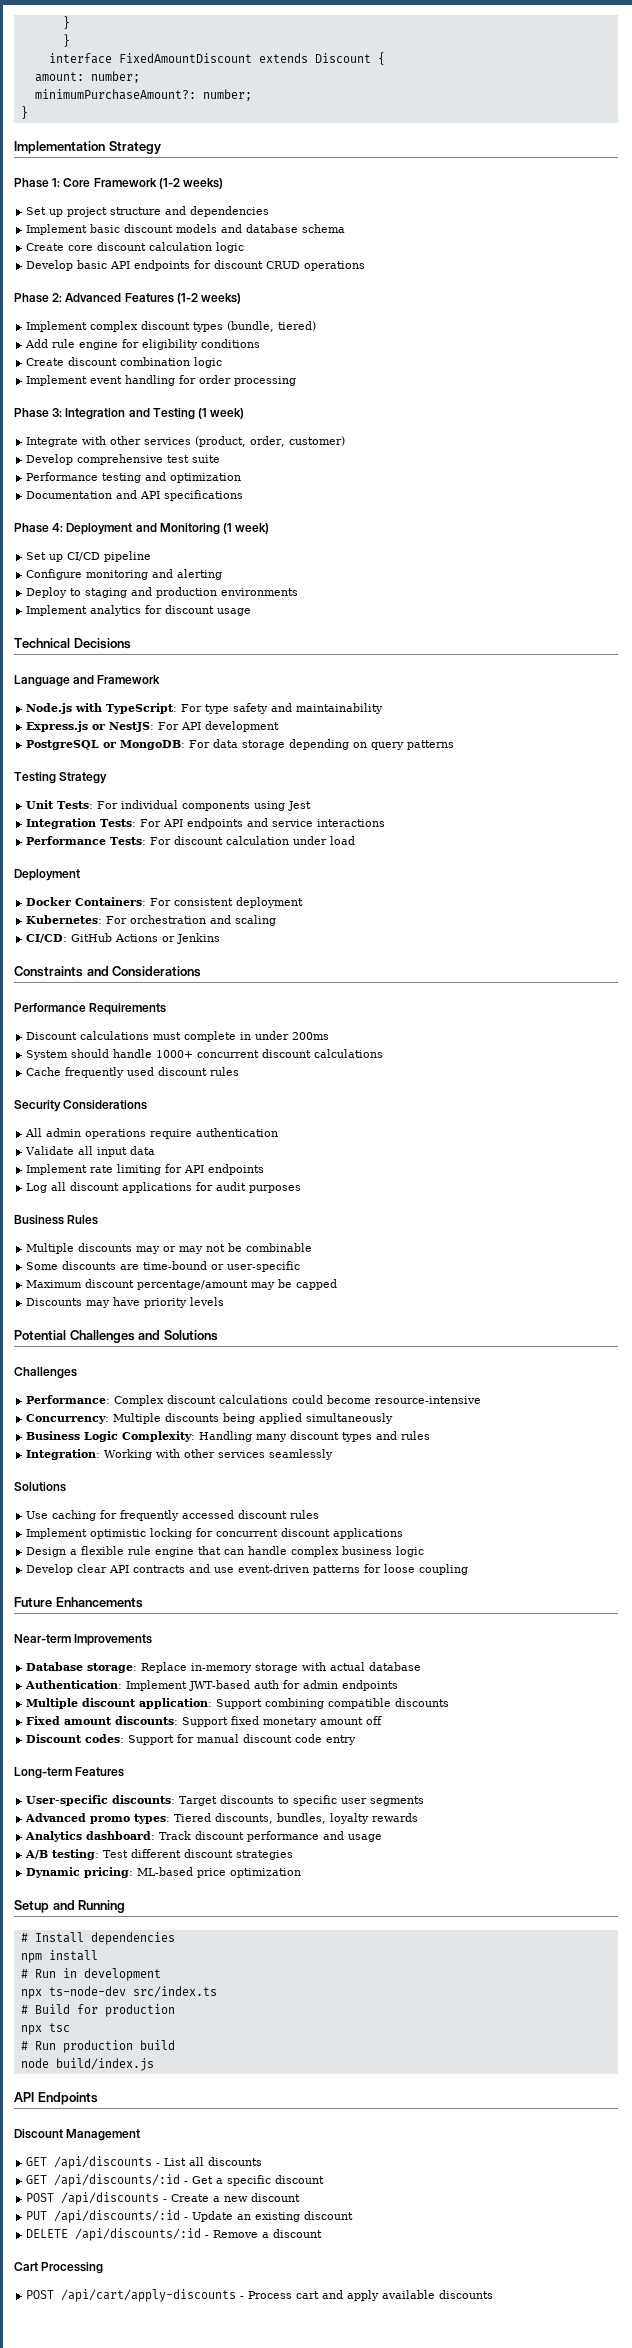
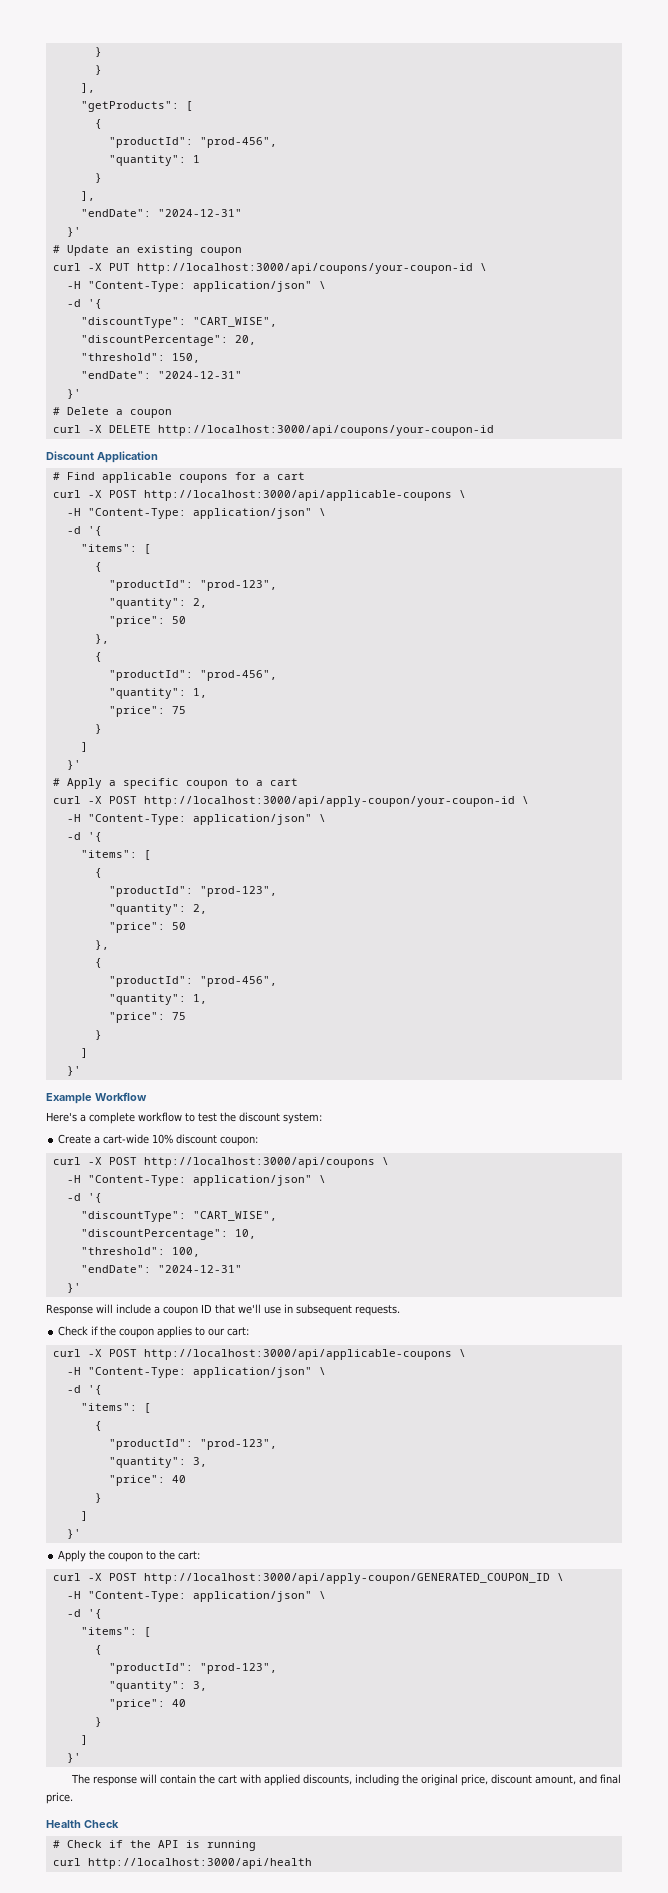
[48,52,385,65] [34,71,140,83] [34,89,252,101] [20,106,28,119] [14,141,161,154] [14,178,224,189] [26,206,270,217] [26,224,346,235] [26,242,245,253] [26,260,366,271] [14,293,242,304] [26,321,317,332] [25,339,261,350] [26,357,223,368] [26,375,297,386] [14,408,245,420] [26,436,346,447] [26,454,221,465] [26,472,242,483] [26,490,244,501] [14,523,270,535] [26,551,152,562] [26,569,223,580] [26,587,299,598] [26,605,252,616] [14,638,131,649] [14,675,161,687] [26,703,384,714] [26,721,280,732] [26,739,455,750] [14,772,108,784] [26,800,312,811] [26,818,386,829] [26,836,356,845] [14,869,80,881] [26,897,304,908] [26,915,277,926] [26,933,221,944] [14,966,202,977] [14,1003,167,1015] [26,1031,330,1042] [26,1049,384,1060] [26,1067,240,1078] [14,1100,148,1112] [25,1128,279,1139] [25,1146,156,1157] [26,1164,265,1175] [26,1182,302,1193] [14,1215,99,1225] [26,1243,313,1254] [26,1261,301,1272] [26,1279,338,1290] [26,1297,225,1308] [14,1330,218,1343] [14,1367,77,1379] [26,1395,482,1406] [26,1413,394,1424] [26,1431,431,1442] [26,1449,334,1460] [14,1482,66,1492] [26,1510,320,1521] [26,1528,404,1539] [26,1546,425,1557] [26,1564,469,1575] [14,1597,143,1608] [14,1634,153,1646] [26,1662,422,1673] [25,1680,399,1691] [26,1698,450,1709] [26,1716,383,1727] [26,1734,357,1745] [14,1767,125,1779] [26,1795,425,1806] [25,1813,419,1824] [25,1831,383,1842] [25,1849,294,1860] [26,1867,302,1878] [14,1900,126,1913] [20,1932,175,1945] [20,1950,98,1963] [20,1968,161,1981] [20,1986,217,1999] [20,2004,175,2017] [20,2023,70,2035] [20,2040,175,2053] [20,2058,154,2071] [14,2092,98,2105] [14,2129,141,2141] [26,2156,263,2169] [26,2174,325,2187] [26,2192,301,2205] [26,2210,354,2223] [26,2228,323,2241] [14,2262,104,2274] [26,2289,494,2302] interface FixedAmountDiscount extends Discount { // amount: number; // minimumPurchaseAmount?: number; // } // Implementation Strategy // Phase 1: Core Framework (1-2 weeks) // Set up project structure and dependencies // Implement basic discount models and database schema // Create core discount calculation logic // Develop basic API endpoints for discount CRUD operations // Phase 2: Advanced Features (1-2 weeks) // Implement complex discount types (bundle, tiered) // Add rule engine for eligibility conditions // Create discount combination logic // Implement event handling for order processing // Phase 3: Integration and Testing (1 week) // Integrate with other services (product, order, customer) // Develop comprehensive test suite // Performance testing and optimization // Documentation and API specifications // Phase 4: Deployment and Monitoring (1 week) // Set up CI/CD pipeline // Configure monitoring and alerting // Deploy to staging and production environments // Implement analytics for discount usage // Technical Decisions // Language and Framework // Node.js with TypeScript: For type safety and maintainability // Express.js or NestJS: For API development // PostgreSQL or MongoDB: For data storage depending on query patterns // Testing Strategy // Unit Tests: For individual components using Jest // Integration Tests: For API endpoints and service interactions // Performance Tests: For discount calculation under load // Deployment // Docker Containers: For consistent deployment // Kubernetes: For orchestration and scaling // CI/CD: GitHub Actions or Jenkins // Constraints and Considerations // Performance Requirements // Discount calculations must complete in under 200ms // System should handle 1000+ concurrent discount calculations // Cache frequently used discount rules // Security Considerations // All admin operations require authentication // Validate all input data // Implement rate limiting for API endpoints // Log all discount applications for audit purposes // Business Rules // Multiple discounts may or may not be combinable // Some discounts are time-bound or user-specific // Maximum discount percentage/amount may be capped // Discounts may have priority levels // Potential Challenges and Solutions // Challenges // Performance: Complex discount calculations could become resource-intensive // Concurrency: Multiple discounts being applied simultaneously // Business Logic Complexity: Handling many discount types and rules // Integration: Working with other services seamlessly // Solutions // Use caching for frequently accessed discount rules // Implement optimistic locking for concurrent discount applications // Design a flexible rule engine that can handle complex business logic // Develop clear API contracts and use event-driven patterns for loose coupling // Future Enhancements // Near-term Improvements // Database storage: Replace in-memory storage with actual database // Authentication: Implement JWT-based auth for admin endpoints // Multiple discount application: Support combining compatible discounts // Fixed amount discounts: Support fixed monetary amount off // Discount codes: Support for manual discount code entry // Long-term Features // User-specific discounts: Target discounts to specific user segments // Advanced promo types: Tiered discounts, bundles, loyalty rewards // Analytics dashboard: Track discount performance and usage // A/B testing: Test different discount strategies // Dynamic pricing: ML-based price optimization // Setup and Running // # Install dependencies // npm install // # Run in development // npx ts-node-dev src/index.ts // # Build for production // npx tsc // # Run production build // node build/index.js // API Endpoints // Discount Management // GET /api/discounts - List all discounts // GET /api/discounts/:id - Get a specific discount // POST /api/discounts - Create a new discount // PUT /api/discounts/:id - Update an existing discount // DELETE /api/discounts/:id - Remove a discount // Cart Processing // POST /api/cart/apply-discounts - Process cart and apply available discounts -> [80,83,95,93] [80,101,193,112] [94,119,102,129] [108,137,277,148] [108,155,200,166] [94,173,102,183] [80,191,95,201] [80,209,242,217] [66,227,81,237] [52,245,242,256] [52,263,487,274] [66,281,326,292] [66,299,102,309] [80,317,277,328] [80,335,256,346] [80,353,200,363] [80,371,242,379] [66,389,81,399] [52,407,172,418] [52,425,494,436] [46,451,158,463] [52,472,305,483] [52,490,466,501] [66,508,326,519] [66,526,102,536] [80,544,151,554] [94,562,102,572] [108,580,277,591] [108,598,207,609] [108,616,186,627] [94,634,109,644] [94,652,102,662] [108,670,277,681] [108,688,207,699] [108,706,186,717] [94,724,102,734] [80,742,88,752] [66,760,81,770] [52,778,298,789] [52,796,529,807] [66,814,326,825] [66,832,102,842] [80,850,151,860] [94,868,102,878] [108,886,277,897] [108,904,207,915] [108,922,186,933] [94,940,109,950] [94,958,102,968] [108,976,277,987] [108,994,207,1005] [108,1012,186,1023] [94,1030,102,1040] [80,1048,88,1058] [66,1066,81,1076] [46,1092,147,1104] [46,1112,322,1124] [58,1134,259,1146] [52,1157,389,1168] [66,1175,326,1186] [66,1193,102,1203] [80,1211,277,1222] [80,1229,256,1240] [80,1247,200,1257] [80,1265,242,1273] [66,1283,81,1293] [46,1304,400,1316] [58,1326,250,1338] [52,1349,466,1360] [66,1367,326,1378] [66,1385,102,1395] [80,1403,151,1413] [94,1421,102,1431] [108,1439,277,1450] [108,1457,207,1468] [108,1475,186,1486] [94,1493,102,1503] [80,1511,88,1521] [66,1529,81,1539] [58,1550,201,1562] [52,1573,564,1584] [66,1591,326,1602] [66,1609,102,1619] [80,1627,151,1637] [94,1645,102,1655] [108,1663,277,1674] [108,1681,207,1692] [108,1699,186,1710] [94,1717,102,1727] [80,1735,88,1745] [66,1753,81,1763] [71,1774,622,1786] [46,1792,73,1804] [46,1820,119,1828] [52,1840,256,1851] [52,1858,312,1869] ], // "getProducts": [ // { // "productId": "prod-456", // "quantity": 1 // } // ], // "endDate": "2024-12-31" // }' // # Update an existing coupon // curl -X PUT http://localhost:3000/api/coupons/your-coupon-id \ // -H "Content-Type: application/json" \ // -d '{ // "discountType": "CART_WISE", // "discountPercentage": 20, // "threshold": 150, // "endDate": "2024-12-31" // }' // # Delete a coupon // curl -X DELETE http://localhost:3000/api/coupons/your-coupon-id // Discount Application // # Find applicable coupons for a cart // curl -X POST http://localhost:3000/api/applicable-coupons \ // -H "Content-Type: application/json" \ // -d '{ // "items": [ // { // "productId": "prod-123", // "quantity": 2, // "price": 50 // }, // { // "productId": "prod-456", // "quantity": 1, // "price": 75 // } // ] // }' // # Apply a specific coupon to a cart // curl -X POST http://localhost:3000/api/apply-coupon/your-coupon-id \ // -H "Content-Type: application/json" \ // -d '{ // "items": [ // { // "productId": "prod-123", // "quantity": 2, // "price": 50 // }, // { // "productId": "prod-456", // "quantity": 1, // "price": 75 // } // ] // }' // Example Workflow // Here's a complete workflow to test the discount system: // Create a cart-wide 10% discount coupon: // curl -X POST http://localhost:3000/api/coupons \ // -H "Content-Type: application/json" \ // -d '{ // "discountType": "CART_WISE", // "discountPercentage": 10, // "threshold": 100, // "endDate": "2024-12-31" // }' // Response will include a coupon ID that we'll use in subsequent requests. // Check if the coupon applies to our cart: // curl -X POST http://localhost:3000/api/applicable-coupons \ // -H "Content-Type: application/json" \ // -d '{ // "items": [ // { // "productId": "prod-123", // "quantity": 3, // "price": 40 // } // ] // }' // Apply the coupon to the cart: // curl -X POST http://localhost:3000/api/apply-coupon/GENERATED_COUPON_ID \ // -H "Content-Type: application/json" \ // -d '{ // "items": [ // { // "productId": "prod-123", // "quantity": 3, // "price": 40 // } // ] // }' // The response will contain the cart with applied discounts, including the original price, discount amount, and final price. // Health Check // # Check if the API is running // curl http://localhost:3000/api/health

